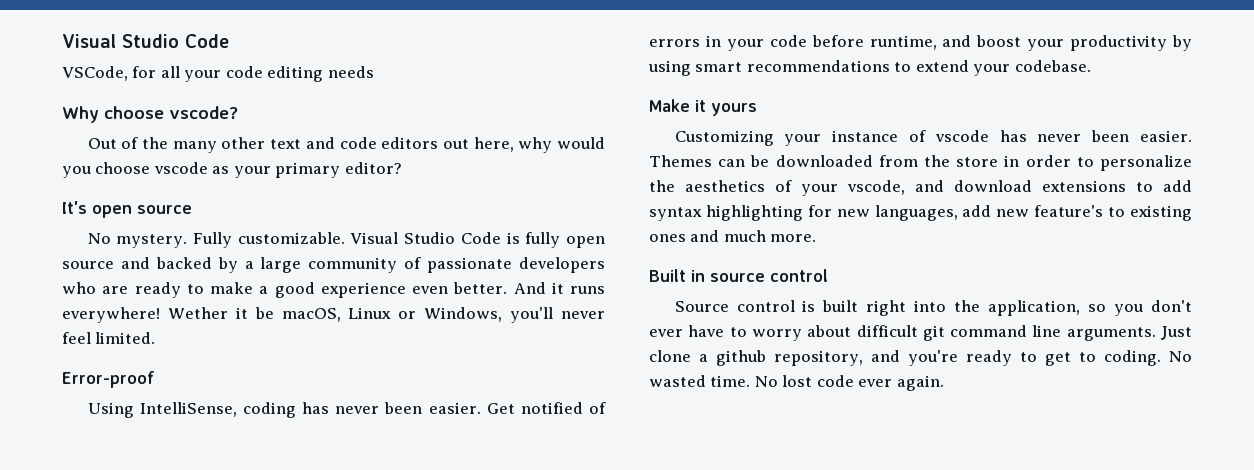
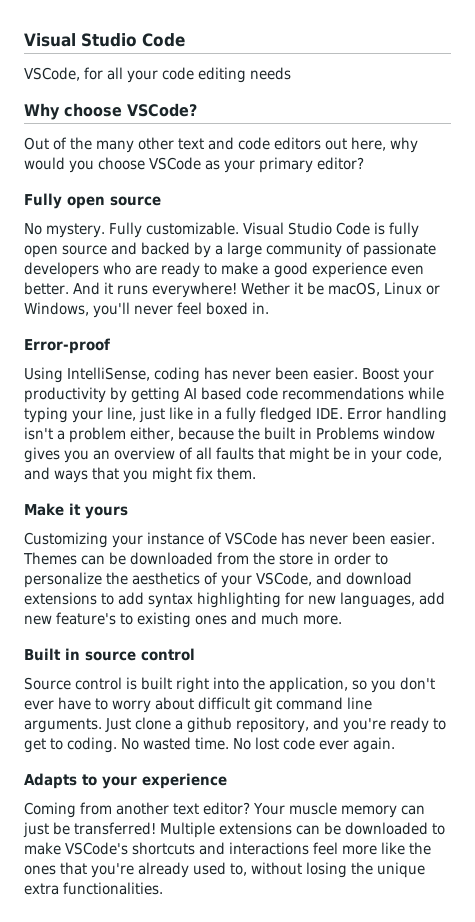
[169,106,238,119] vscode? -> [127,103,197,117] VSCode?
[153,162,208,174] vscode -> [149,157,201,170] VSCode
[62,201,87,214] It's -> [24,193,62,209] Fully
[95,332,156,344] limited. -> [206,302,269,315] boxed in.
[486,402,607,414] [649,35,1192,51] [648,60,1091,76] Get notified of errors in your code before runtime, and boost your productivity by using smart recommendations to extend your codebase. -> [361,368,434,383] [24,387,444,403] [24,407,447,423] [24,427,435,443] [24,447,442,463] [24,467,256,483] Boost your productivity by getting AI based code recommendations while typing your line, just like in a fully fledged IDE. Error handling isn't a problem either, because the built in Problems window gives you an overview of all faults that might be in your code, and ways that you might fix them.
[934,130,989,142] vscode -> [225,532,277,545] VSCode
[847,180,905,195] vscode, -> [256,572,312,586] VSCode,
(944, 383) none -> [24,773,227,789] [24,802,425,818] [23,822,445,838] [24,842,431,855] [24,862,425,878] [24,882,163,895] // Adapts to your experience // Coming from another text editor? Your muscle memory can just be transferred! Multiple extensions can be downloaded to make VSCode's shortcuts and interactions feel more like the ones that you're already used to, without losing the unique extra functionalities.

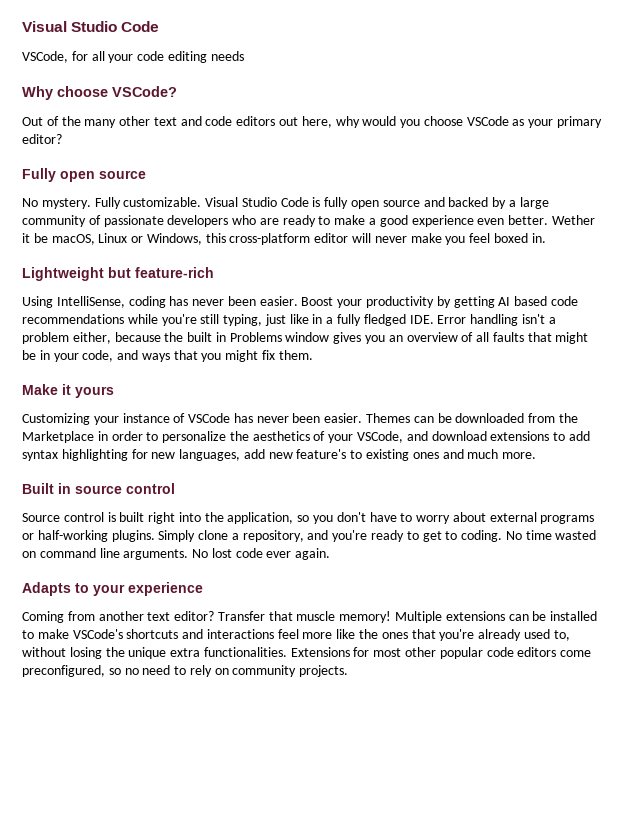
[72,282,237,298] And it runs everywhere! -> (549, 220) none
[93,302,173,318] you'll never -> [205,233,466,245] this cross-platform editor will never make you
[24,338,110,354] Error-proof -> [22,267,214,281] Lightweight but feature-rich
[24,407,136,423] typing your line, -> [161,314,263,326] you're still typing,
[279,553,313,565] store -> [22,431,94,443] Marketplace
[24,700,54,710] ever -> (366, 517) none
[198,697,372,713] [24,718,131,733] difficult git command line arguments. Just -> [489,512,595,524] [22,530,196,542] external programs or half-working plugins. Simply
[187,717,232,733] github -> (239, 536) none
[143,737,229,750] wasted time. -> [525,530,597,540] [22,548,189,560] time wasted on command line arguments.
[253,802,425,818] [23,822,156,838] Your muscle memory can just be transferred! -> [217,611,392,623] Transfer that muscle memory!
[345,822,428,835] downloaded -> [550,611,598,621] installed
(163, 888) none -> [290,647,592,659] [22,665,349,677] Extensions for most other popular code editors come preconfigured, so no need to rely on community projects.

